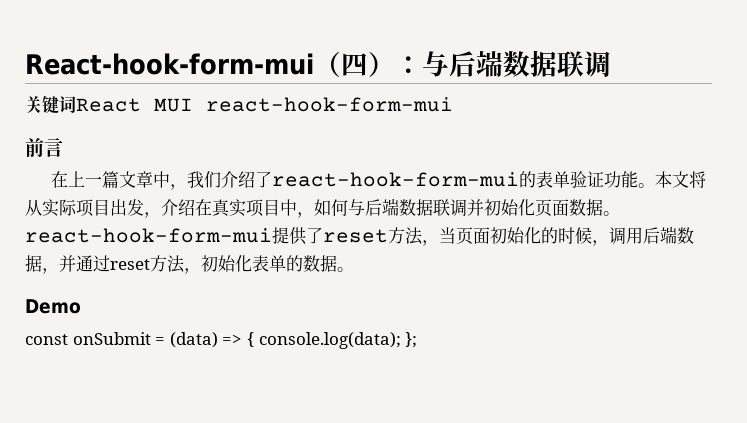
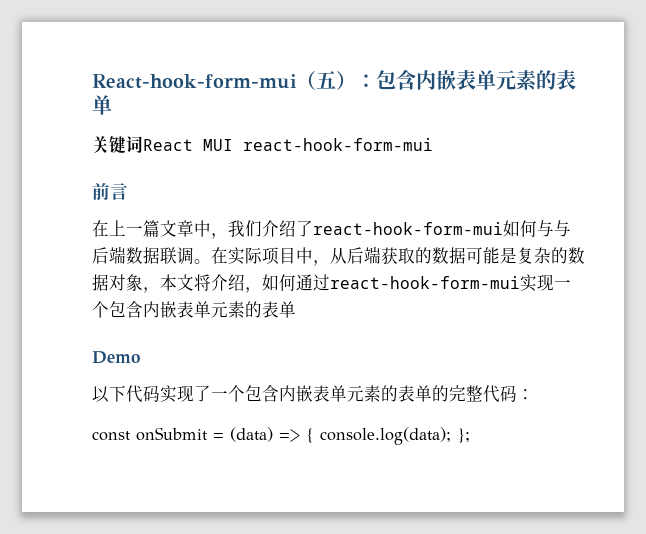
[341,50,611,77] 四）：与后端数据联调 -> [316,69,576,90] [92,95,112,115] 五）：包含内嵌表单元素的表单
[518,171,706,188] [25,198,620,218] [25,226,694,246] [25,255,354,274] [25,299,81,314] 的表单验证功能。本文将从实际项目出发，介绍在真实项目中，如何与后端数据联调并初始化页面数据。react-hook-form-mui提供了reset方法，当页面初始化的时候，调用后端数据，并通过reset方法，初始化表单的数据。 // Demo -> [503,220,571,237] [92,246,585,266] [92,274,571,293] [92,301,296,318] [92,351,140,364] [92,385,534,403] 如何与与后端数据联调。在实际项目中，从后端获取的数据可能是复杂的数据对象，本文将介绍，如何通过react-hook-form-mui实现一个包含内嵌表单元素的表单 // Demo // 以下代码实现了一个包含内嵌表单元素的表单的完整代码：

